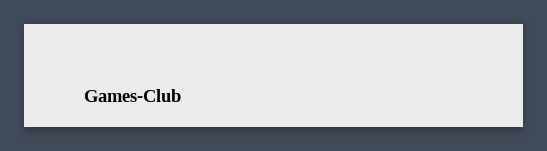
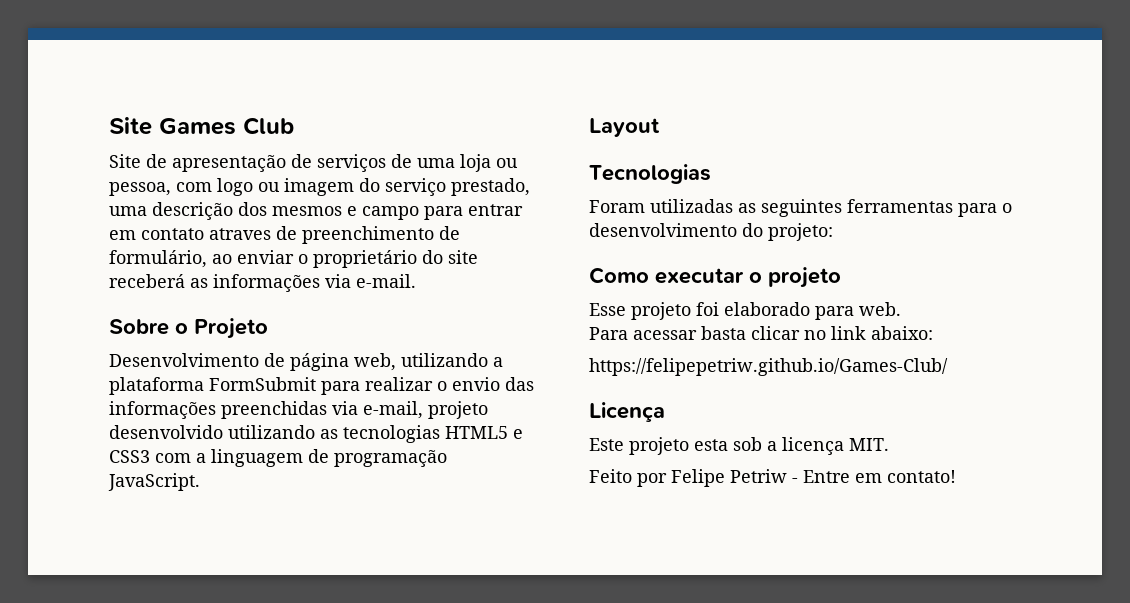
[84,89,181,102] Games-Club -> [109,117,294,135] [109,154,518,172] [109,178,530,196] [109,202,523,220] [109,226,460,244] [109,250,478,268] [109,274,416,292] [109,318,268,339] [109,353,503,371] [109,377,534,395] [109,401,488,419] [109,425,523,443] [109,449,447,467] [108,473,200,491] [589,118,660,137] [589,164,711,184] [589,199,1012,217] [589,223,833,241] [589,267,841,288] [589,302,901,320] [589,326,933,340] [589,358,948,376] [589,402,665,422] [589,437,889,455] [589,469,956,487] Site Games Club // Site de apresentação de serviços de uma loja ou pessoa, com logo ou imagem do serviço prestado, uma descrição dos mesmos e campo para entrar em contato atraves de preenchimento de formulário, ao enviar o proprietário do site receberá as informações via e-mail. // Sobre o Projeto // Desenvolvimento de página web, utilizando a plataforma FormSubmit para realizar o envio das informações preenchidas via e-mail, projeto desenvolvido utilizando as tecnologias HTML5 e CSS3 com a linguagem de programação JavaScript. // Layout // Tecnologias // Foram utilizadas as seguintes ferramentas para o desenvolvimento do projeto: // Como executar o projeto // Esse projeto foi elaborado para web. // Para acessar basta clicar no link abaixo: // https://felipepetriw.github.io/Games-Club/ // Licença // Este projeto esta sob a licença MIT. // Feito por Felipe Petriw - Entre em contato!

